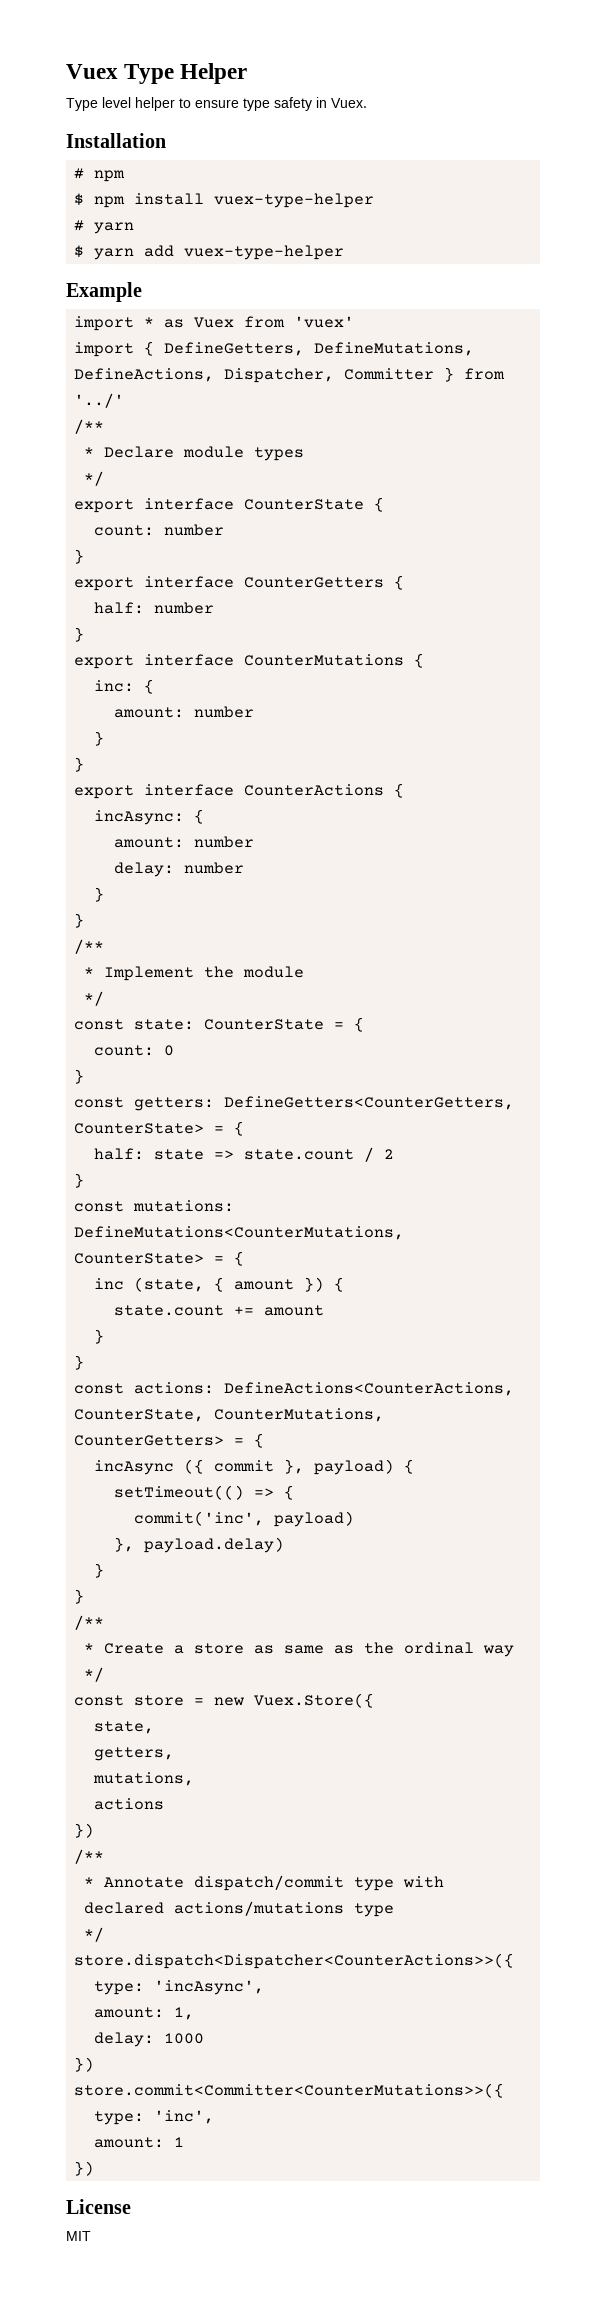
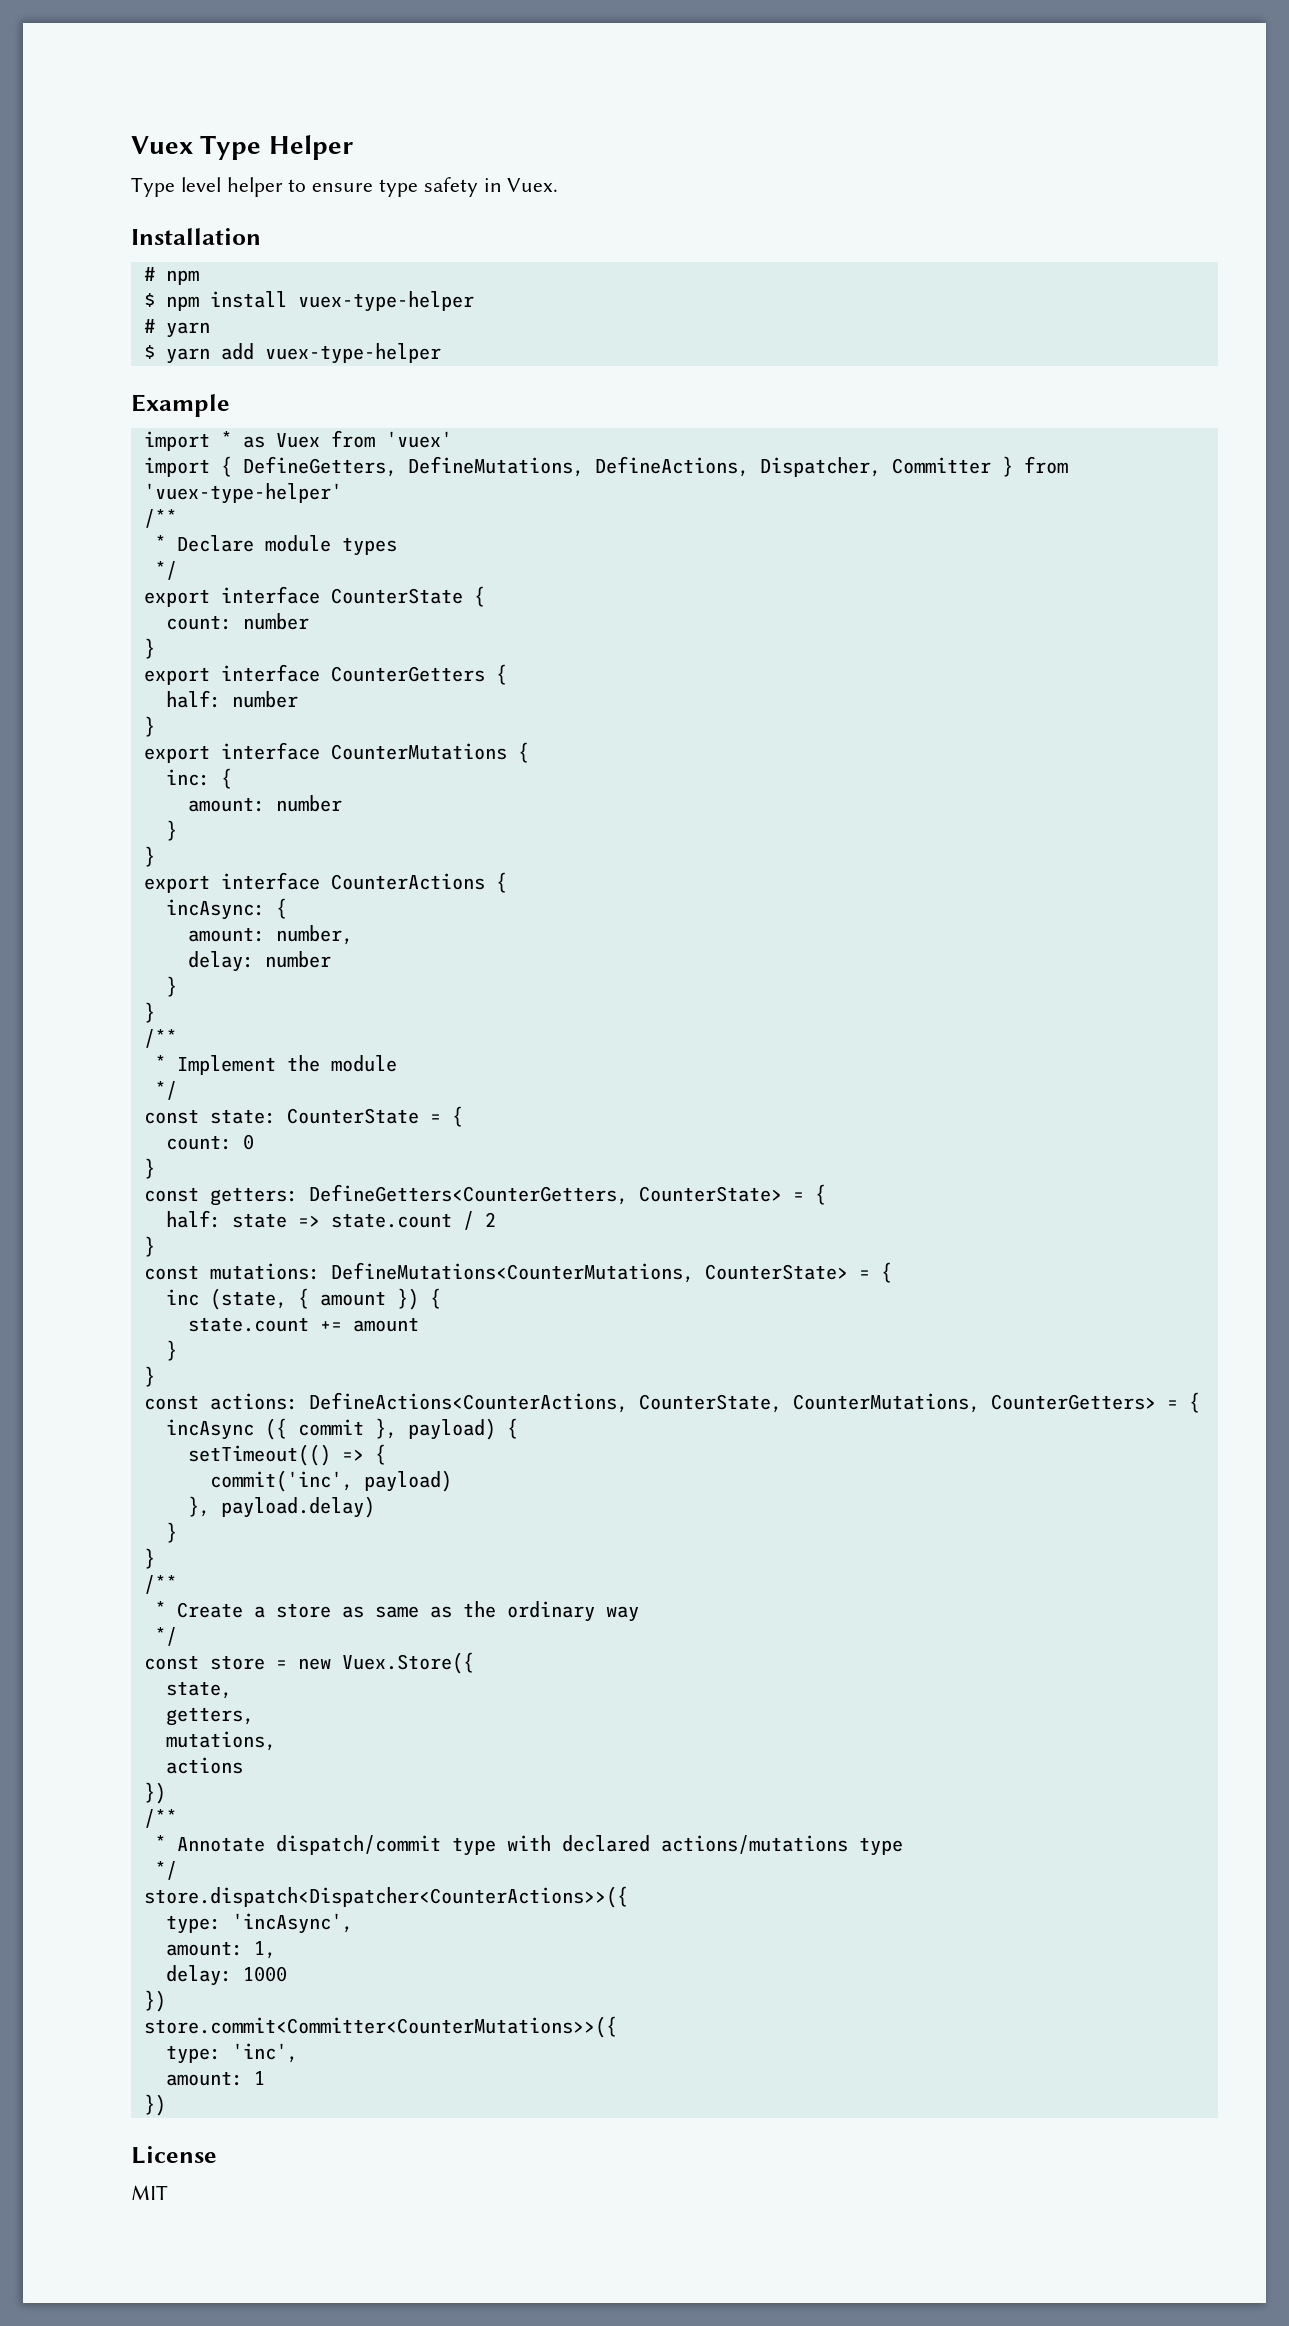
[74,393,125,408] '../' -> [143,483,342,504] 'vuex-type-helper'
[194,836,255,848] number -> [275,925,353,945] number,
[404,1642,475,1654] ordinal -> [506,1601,595,1622] ordinary

